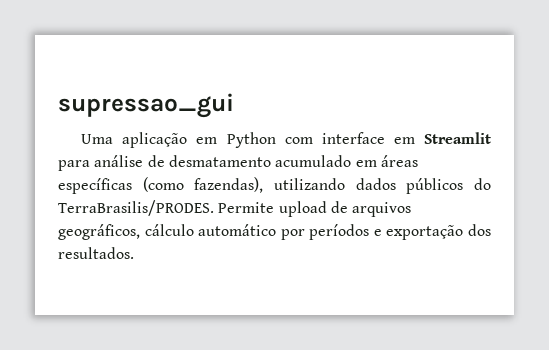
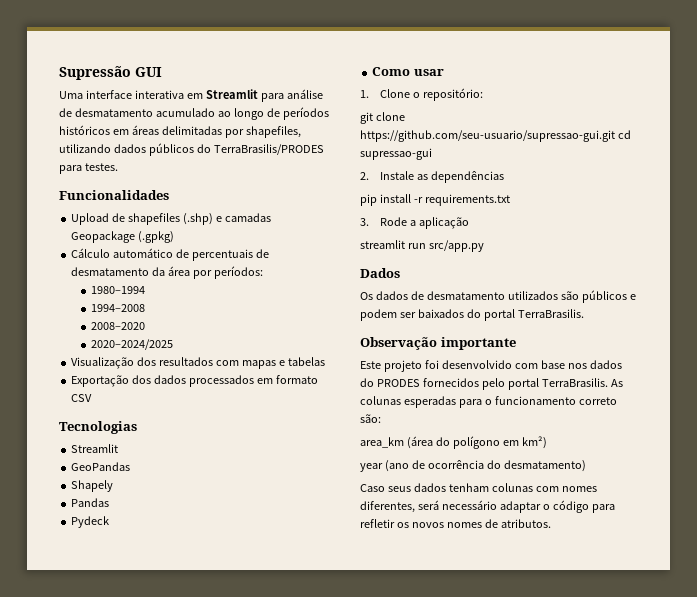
[58,93,234,118] supressao_gui -> [59,66,162,80] Supressão GUI
[122,132,385,148] aplicação em Python com interface -> [85,90,184,99] interface interativa
[355,155,418,167] [58,177,492,194] [58,200,412,217] [58,224,491,240] [58,247,134,259] em áreas específicas (como fazendas), utilizando dados públicos do TerraBrasilis/PRODES. Permite upload de arquivos geográficos, cálculo automático por períodos e exportação dos resultados. -> [217,107,329,120] [59,125,301,138] [59,143,324,156] [59,163,118,174] [59,190,169,200] [71,213,271,225] [71,231,175,243] [71,248,269,261] [71,266,263,279] [91,286,146,294] [91,304,146,312] [91,322,146,330] [91,339,174,350] [71,357,325,369] [71,375,318,387] [71,394,93,402] [59,421,137,434] [71,444,119,453] [71,462,131,471] [71,480,114,492] [71,498,110,507] [71,516,110,528] [372,67,444,76] [360,88,484,101] [360,112,405,124] [360,130,631,142] [360,148,432,160] [360,171,505,183] [360,194,510,206] [360,217,470,229] [360,240,484,252] [360,268,400,278] [360,290,636,303] [360,309,584,321] [360,337,516,350] [360,360,622,372] [360,378,623,390] [360,396,617,408] [360,414,381,423] [360,436,547,449] [360,460,586,472] [360,483,597,492] [360,500,615,513] [360,519,551,528] ao longo de períodos históricos em áreas delimitadas por shapefiles, utilizando dados públicos do TerraBrasilis/PRODES para testes. // Funcionalidades // Upload de shapefiles (.shp) e camadas Geopackage (.gpkg) // Cálculo automático de percentuais de desmatamento da área por períodos: // 1980–1994 // 1994–2008 // 2008–2020 // 2020–2024/2025 // Visualização dos resultados com mapas e tabelas // Exportação dos dados processados em formato CSV // Tecnologias // Streamlit // GeoPandas // Shapely // Pandas // Pydeck // Como usar // 1. Clone o repositório: // git clone https://github.com/seu-usuario/supressao-gui.git cd supressao-gui // 2. Instale as dependências // pip install -r requirements.txt // 3. Rode a aplicação // streamlit run src/app.py // Dados // Os dados de desmatamento utilizados são públicos e podem ser baixados do portal TerraBrasilis. // Observação importante // Este projeto foi desenvolvido com base nos dados do PRODES fornecidos pelo portal TerraBrasilis. As colunas esperadas para o funcionamento correto são: // area_km (área do polígono em km²) // year (ano de ocorrência do desmatamento) // Caso seus dados tenham colunas com nomes diferentes, será necessário adaptar o código para refletir os novos nomes de atributos.

